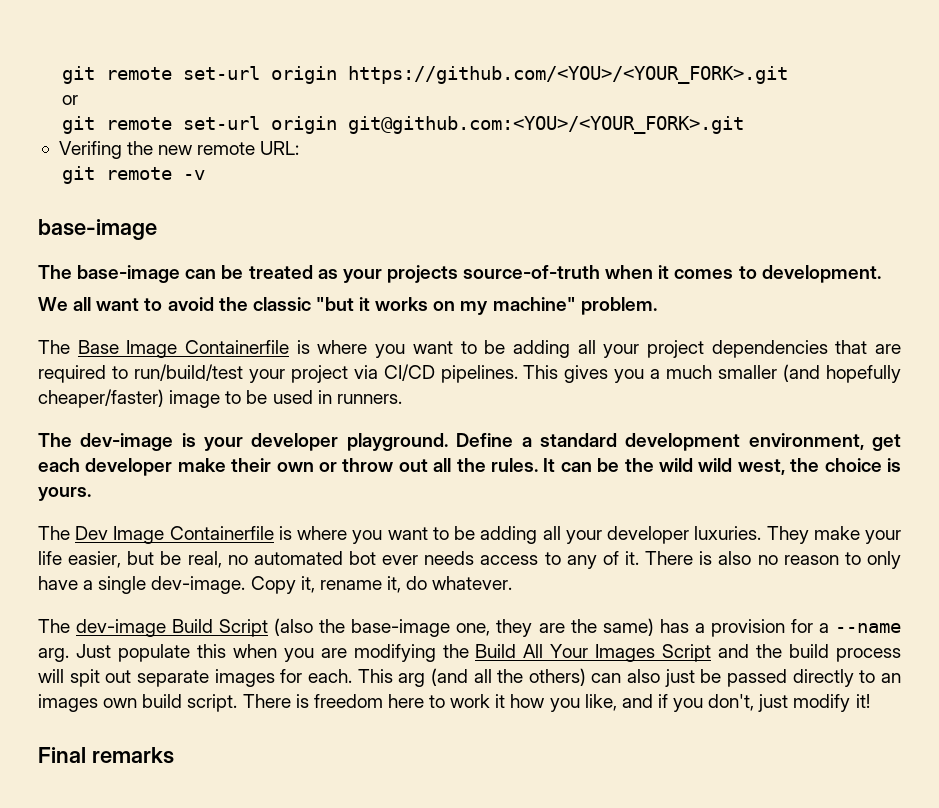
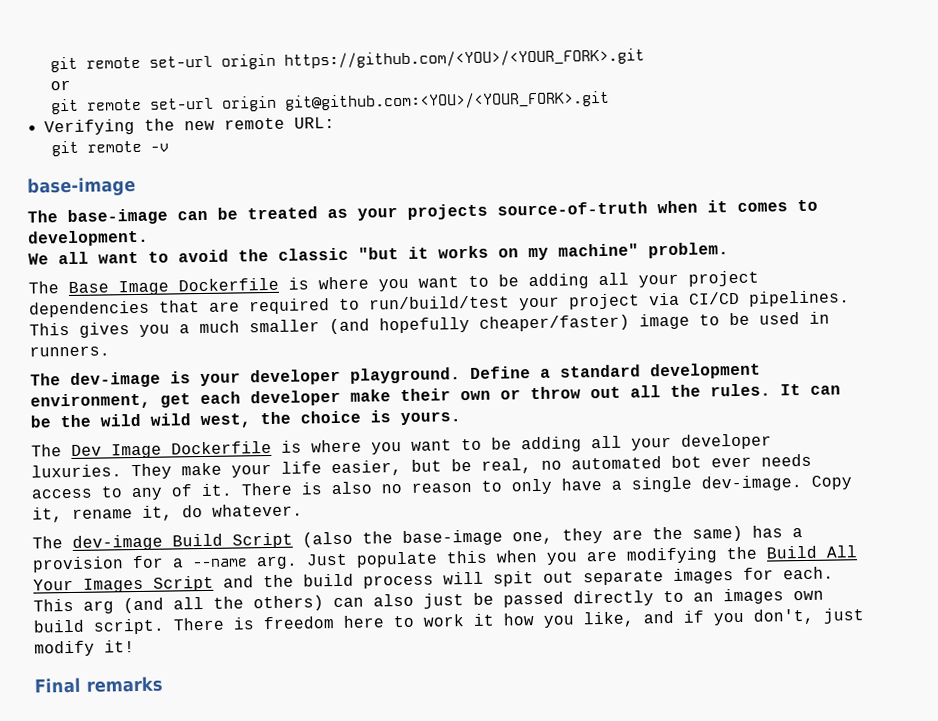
[58,141,122,159] Verifing -> [43,118,135,136] Verifying
[185,340,290,354] Containerfile -> [178,277,279,292] Dockerfile
[169,526,274,540] Containerfile -> [171,440,272,455] Dockerfile

